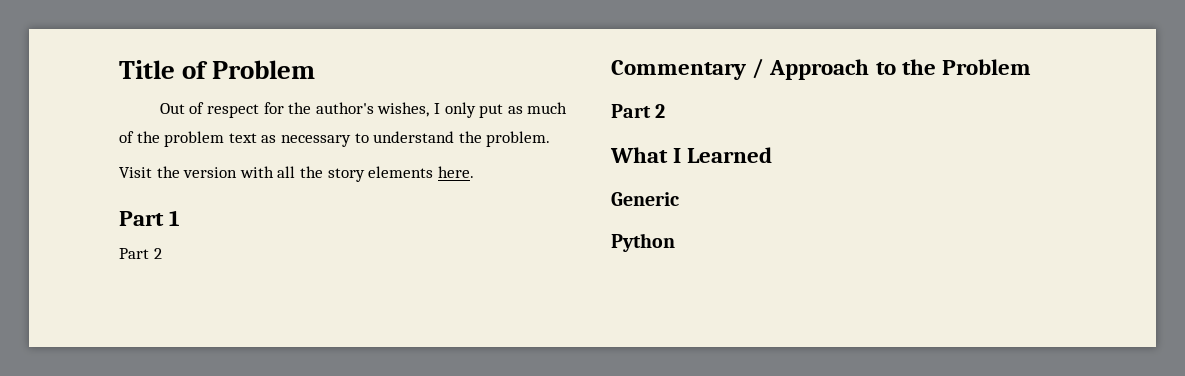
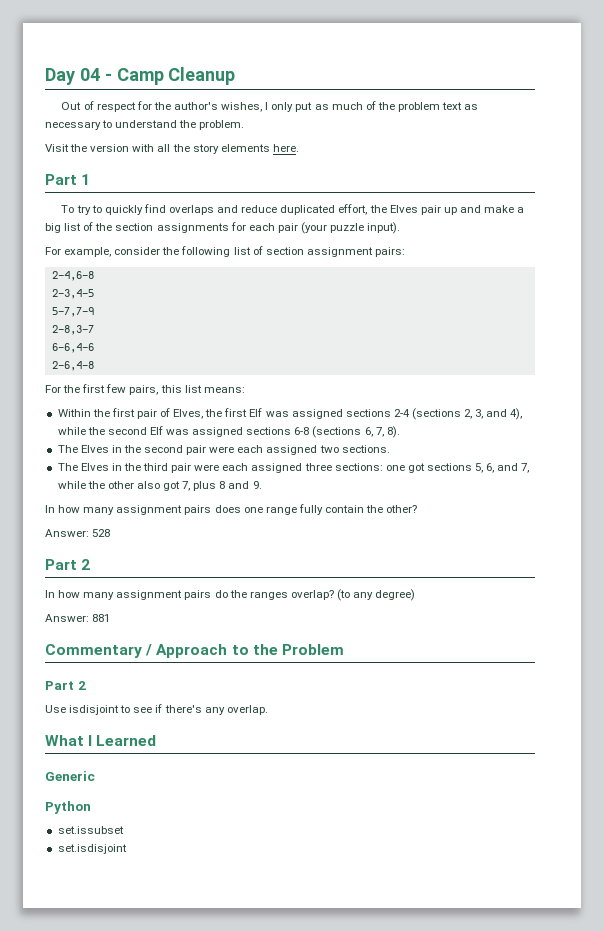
[119,60,316,79] Title of Problem -> [45,67,236,85] Day 04 - Camp Cleanup
[119,248,162,259] Part 2 -> [61,204,525,215] [45,222,401,234] [45,246,405,257] [51,271,94,281] [51,289,94,299] [51,307,94,317] [51,325,94,335] [51,343,94,353] [51,361,94,371] [45,384,245,395] [57,408,523,420] [57,426,400,438] [57,445,390,455] [57,463,530,473] [57,481,262,491] [45,504,418,515] [45,529,111,537] [45,559,91,570] [45,589,416,601] [45,614,111,622] To try to quickly find overlaps and reduce duplicated effort, the Elves pair up and make a big list of the section assignments for each pair (your puzzle input). // For example, consider the following list of section assignment pairs: // 2-4,6-8 // 2-3,4-5 // 5-7,7-9 // 2-8,3-7 // 6-6,4-6 // 2-6,4-8 // For the first few pairs, this list means: // Within the first pair of Elves, the first Elf was assigned sections 2-4 (sections 2, 3, and 4), while the second Elf was assigned sections 6-8 (sections 6, 7, 8). // The Elves in the second pair were each assigned two sections. // The Elves in the third pair were each assigned three sections: one got sections 5, 6, and 7, while the other also got 7, plus 8 and 9. // In how many assignment pairs does one range fully contain the other? // Answer: 528 // Part 2 // In how many assignment pairs do the ranges overlap? (to any degree) // Answer: 881
(666, 111) none -> [45,704,268,715] // Use isdisjoint to see if there's any overlap.
(675, 242) none -> [57,826,124,834] [57,844,127,854] // set.issubset // set.isdisjoint

